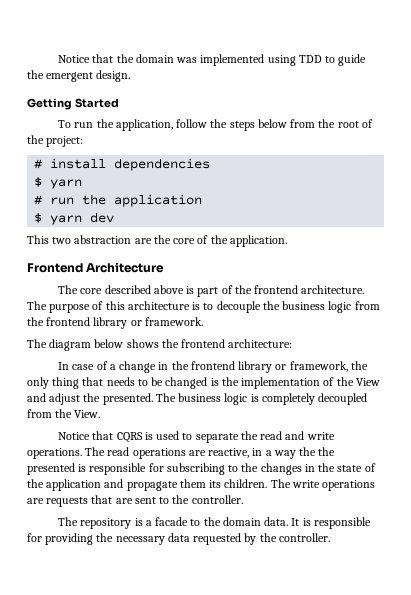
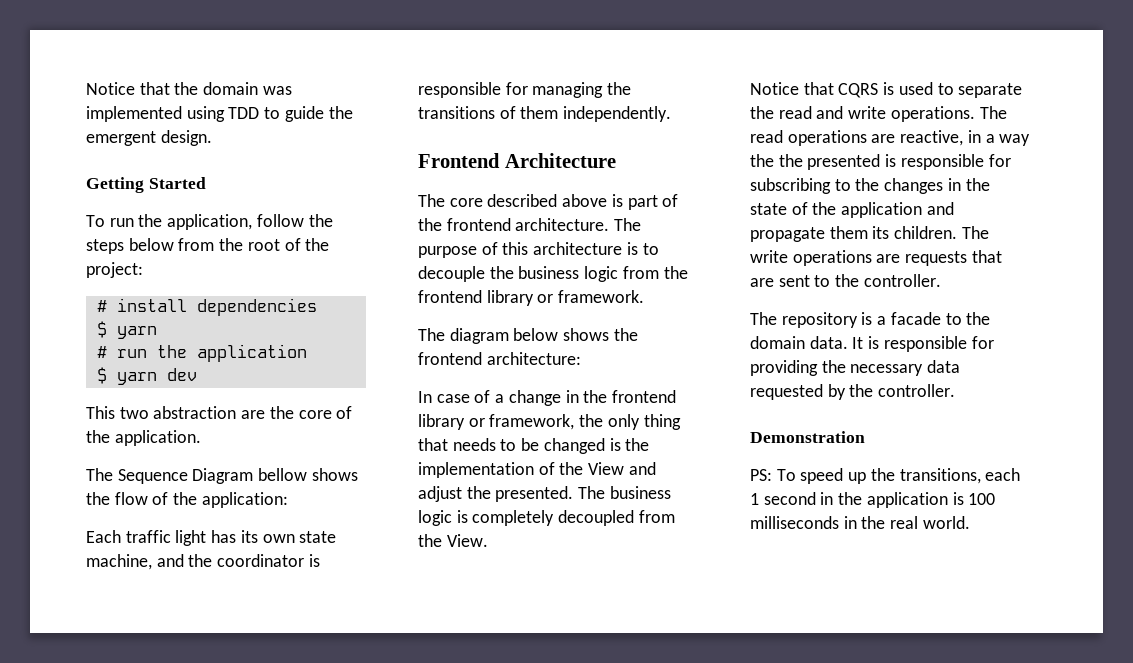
(287, 241) none -> [86,468,358,484] [86,492,288,508] [86,530,337,546] [86,554,320,570] [418,82,632,98] [418,106,672,122] // The Sequence Diagram bellow shows the flow of the application: // Each traffic light has its own state machine, and the coordinator is responsible for managing the transitions of them independently.
(330, 537) none -> [750,431,865,443] [750,468,1021,484] [750,492,996,508] [750,516,970,529] // Demonstration // PS: To speed up the transitions, each 1 second in the application is 100 milliseconds in the real world.

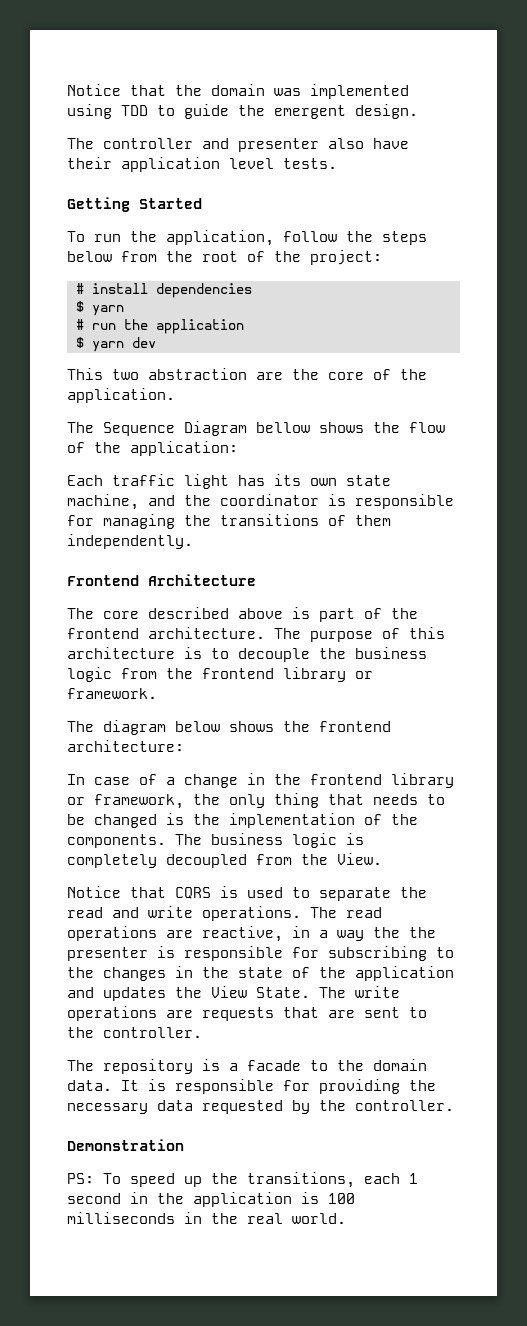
(212, 138) none -> [67,138,409,152] [67,157,337,172] // The controller and presenter also have their application level tests.
[588,462,656,475] [418,486,574,502] View and adjust the presented. -> [67,834,166,848] components.
[807,154,881,170] presented -> [67,947,148,961] presenter
[750,226,958,242] propagate them its children. -> [103,986,310,1001] updates the View State.

